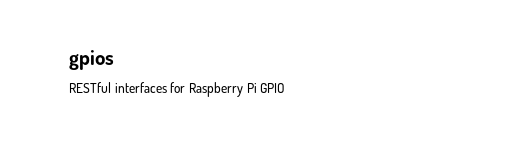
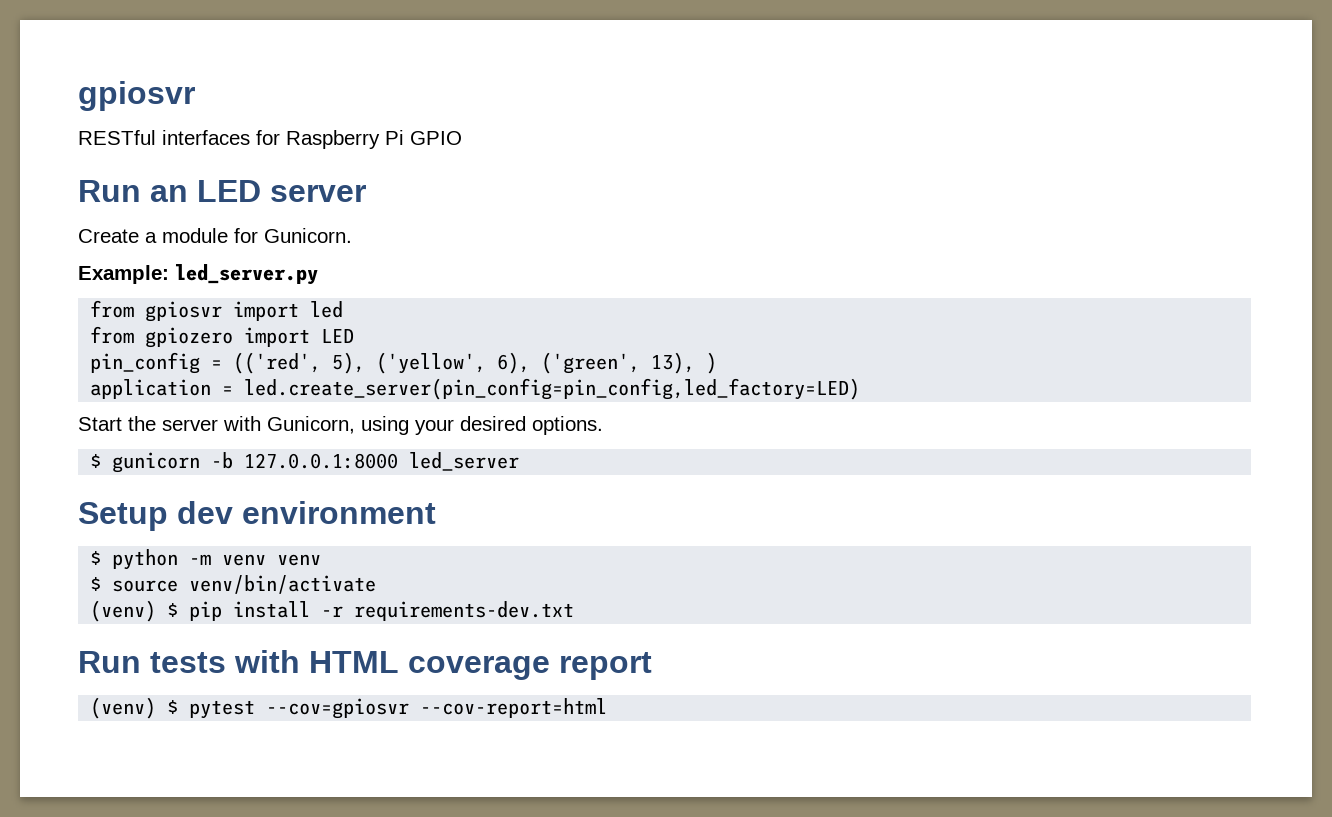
[69,50,114,70] gpios -> [78,81,195,111] gpiosvr
(286, 88) none -> [78,180,366,202] [78,228,352,243] [78,264,318,285] [90,300,344,322] [90,326,355,348] [90,352,718,374] [90,378,861,400] [78,416,603,435] [90,452,520,473] [78,501,436,531] [90,549,322,570] [90,575,377,594] [90,600,575,622] [78,650,652,680] [90,697,608,719] // Run an LED server // Create a module for Gunicorn. // Example: led_server.py // from gpiosvr import led // from gpiozero import LED // pin_config = (('red', 5), ('yellow', 6), ('green', 13), ) // application = led.create_server(pin_config=pin_config,led_factory=LED) // Start the server with Gunicorn, using your desired options. // $ gunicorn -b 127.0.0.1:8000 led_server // Setup dev environment // $ python -m venv venv // $ source venv/bin/activate // (venv) $ pip install -r requirements-dev.txt // Run tests with HTML coverage report // (venv) $ pytest --cov=gpiosvr --cov-report=html

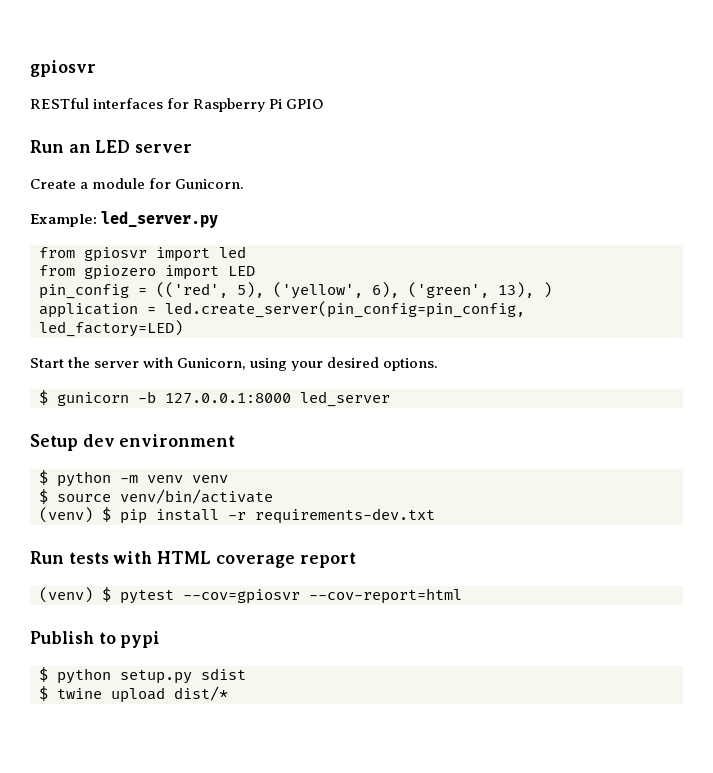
[244,378,861,400] led.create_server(pin_config=pin_config,led_factory=LED) -> [165,301,525,318] [39,320,183,337] led.create_server(pin_config=pin_config, led_factory=LED)
(608, 708) none -> [30,631,161,648] [39,667,246,684] [39,686,228,703] // Publish to pypi // $ python setup.py sdist // $ twine upload dist/*

